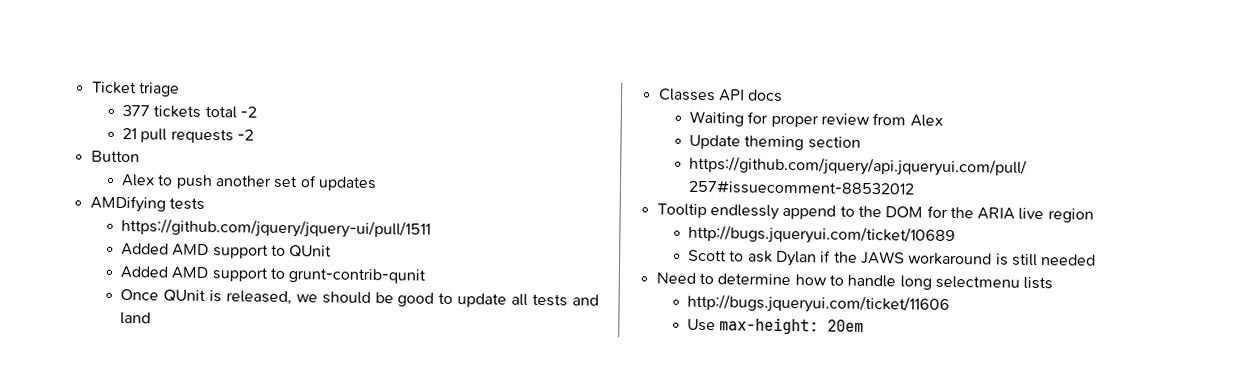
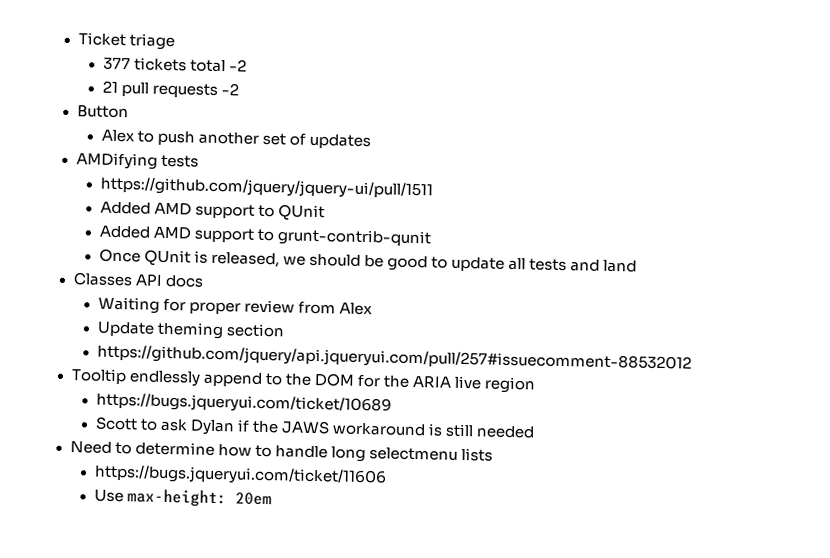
[688,224,956,246] http://bugs.jqueryui.com/ticket/10689 -> [95,392,392,415] https://bugs.jqueryui.com/ticket/10689
[687,293,951,314] http://bugs.jqueryui.com/ticket/11606 -> [93,464,387,487] https://bugs.jqueryui.com/ticket/11606

